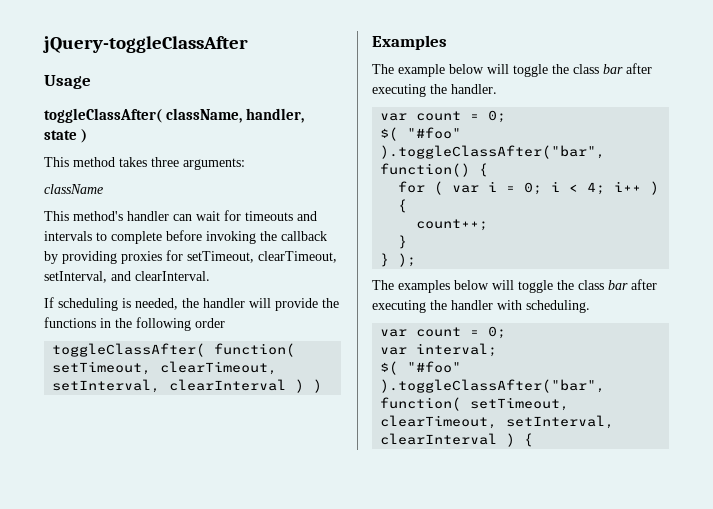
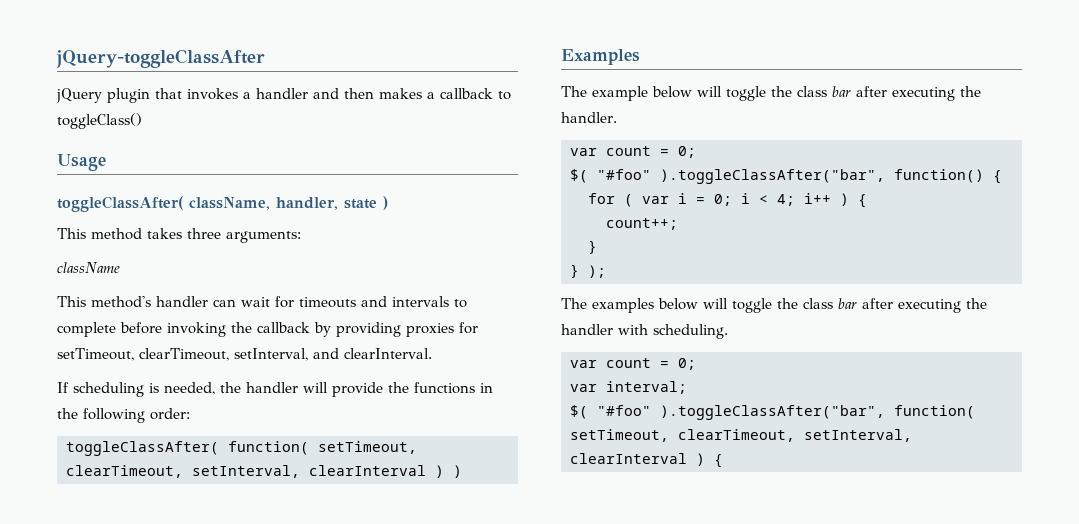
(248, 44) none -> [56,88,511,103] [57,113,142,129] // jQuery plugin that invokes a handler and then makes a callback to toggleClass()
[195,318,225,328] order -> [150,408,190,420] order:

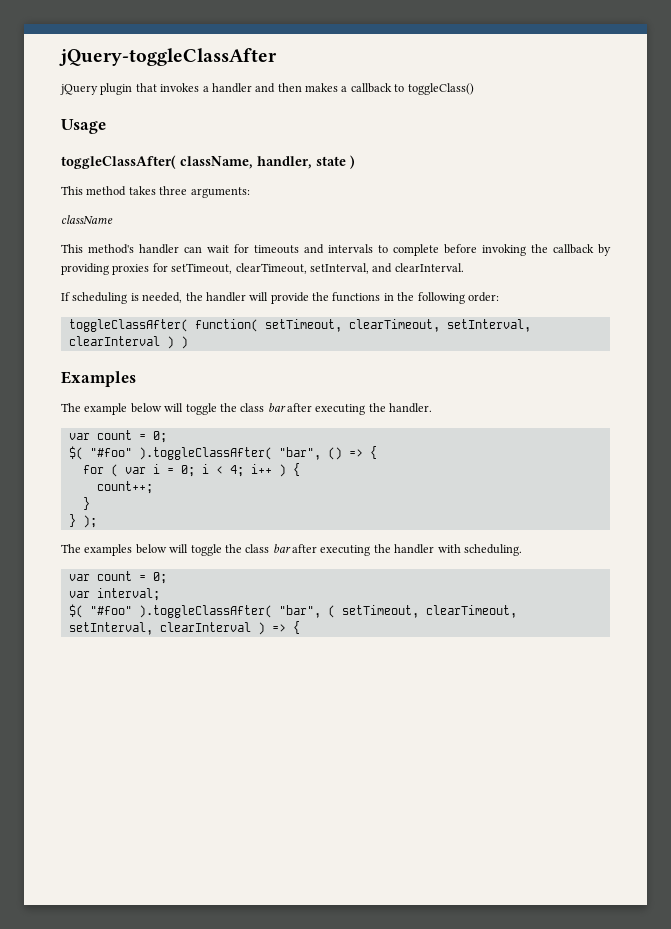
[660,169,984,184] ).toggleClassAfter("bar", function() -> [138,447,363,460] ).toggleClassAfter( "bar", () =>
[660,405,975,420] [570,429,912,442] [570,453,705,466] ).toggleClassAfter("bar", function( setTimeout, clearTimeout, setInterval, clearInterval ) -> [138,605,517,618] [68,622,286,635] ).toggleClassAfter( "bar", ( setTimeout, clearTimeout, setInterval, clearInterval ) =>

